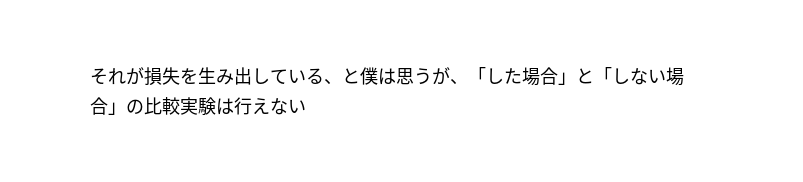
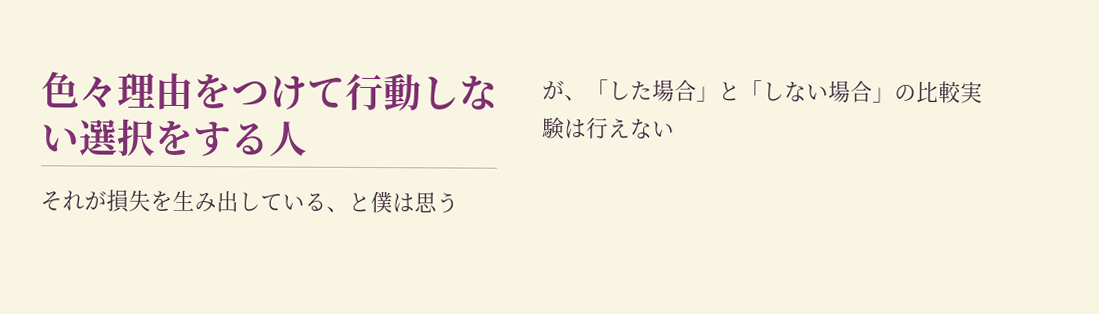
(90, 76) none -> [41,71,498,112] [41,118,308,157] 色々理由をつけて行動しない選択をする人 //

